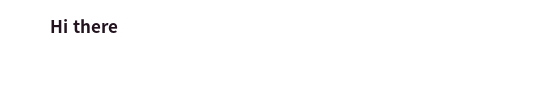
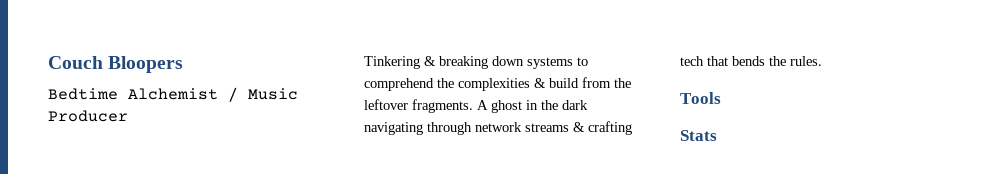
[50,19,118,33] Hi there -> [48,56,184,73] [48,87,298,102] [48,110,128,122] [364,56,588,69] [364,77,631,91] [364,99,588,113] [364,121,632,135] [680,56,822,66] [680,92,721,104] [680,130,717,141] Couch Bloopers // Bedtime Alchemist / Music Producer // Tinkering & breaking down systems to comprehend the complexities & build from the leftover fragments. A ghost in the dark navigating through network streams & crafting tech that bends the rules. // Tools // Stats

